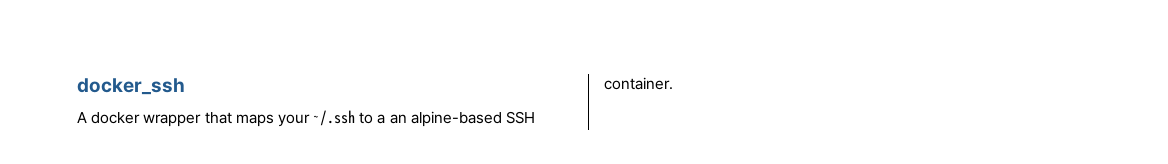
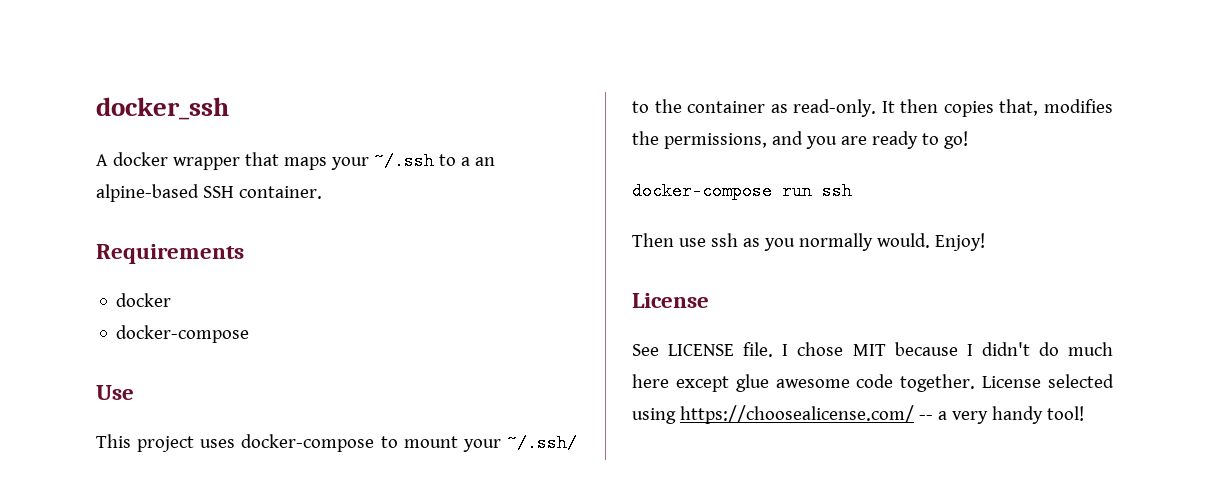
(673, 83) none -> [96,244,244,264] [116,293,172,307] [116,325,250,343] [96,385,134,400] [96,434,578,452] [632,99,1113,117] [632,131,968,149] [632,182,852,200] [632,233,985,251] [632,293,709,308] [632,342,1113,357] [632,374,1114,392] [632,405,1084,424] // Requirements // docker // docker-compose // Use // This project uses docker-compose to mount your ~/.ssh/ to the container as read-only. It then copies that, modifies the permissions, and you are ready to go! // docker-compose run ssh // Then use ssh as you normally would. Enjoy! // License // See LICENSE file. I chose MIT because I didn't do much here except glue awesome code together. License selected using https://choosealicense.com/ -- a very handy tool!

